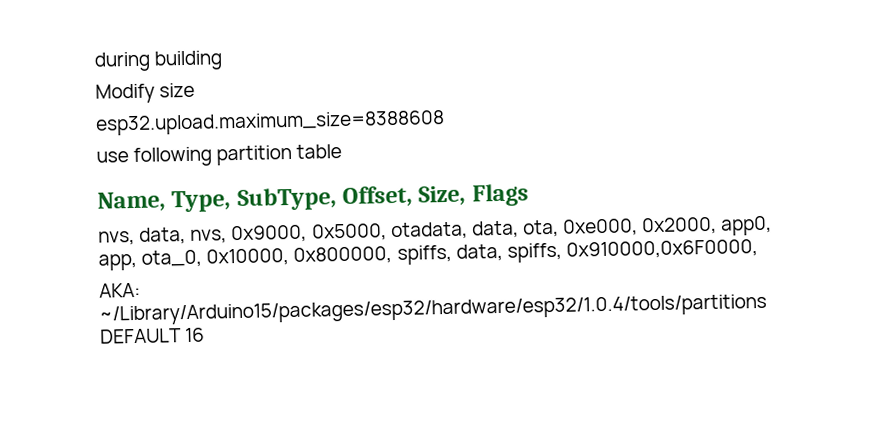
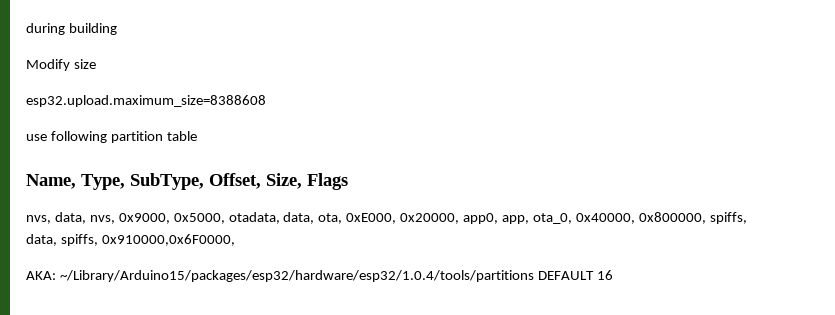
[563,216,718,237] 0xe000, 0x2000, -> [346,213,460,224] 0xE000, 0x20000,
[206,248,290,267] 0x10000, -> [575,213,635,224] 0x40000,

